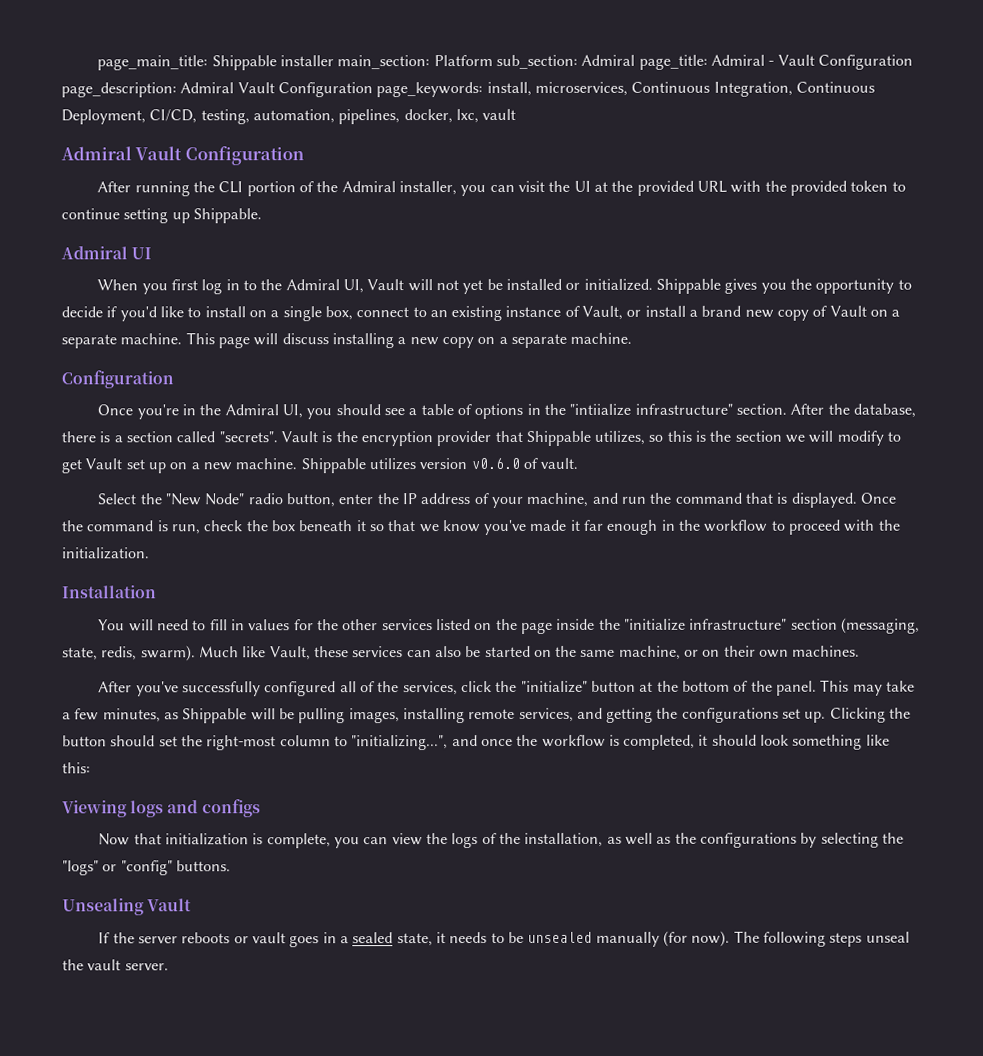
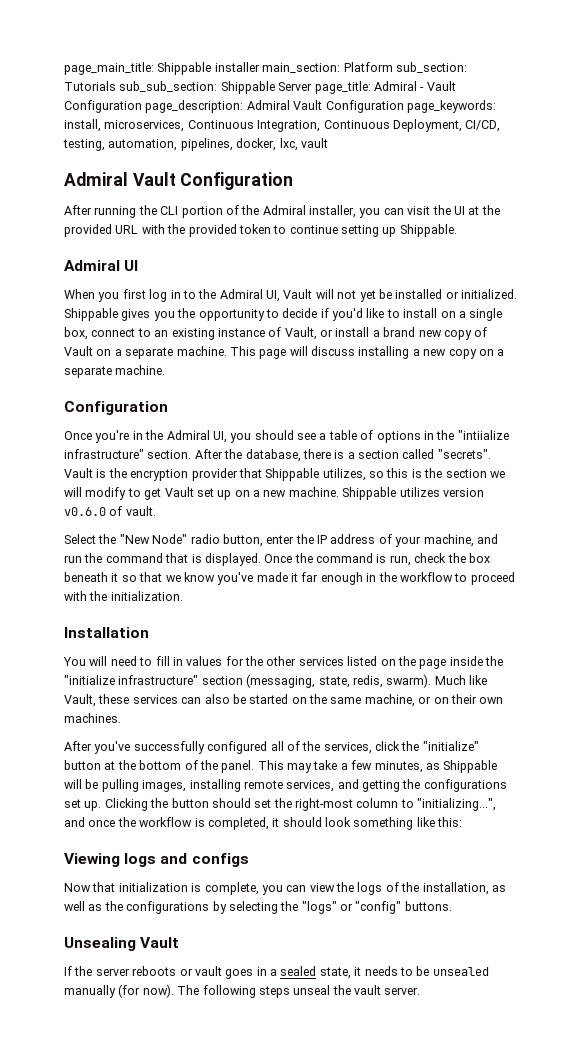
[581,54,636,66] Admiral -> [64,81,313,94] Tutorials sub_sub_section: Shippable Server

